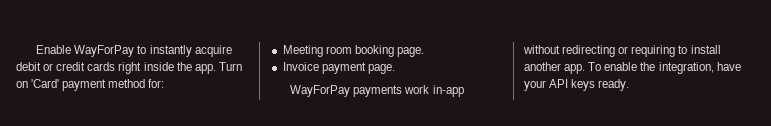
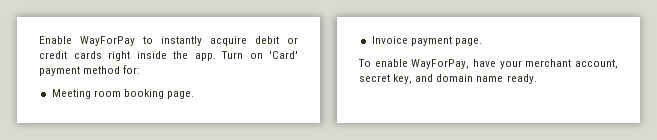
[290,85,464,97] [523,45,721,57] [524,62,741,74] [524,79,596,91] WayForPay payments work in-app without redirecting or requiring to install another app. To enable the integration, have your API keys -> [358,59,618,69] [359,74,504,84] To enable WayForPay, have your merchant account, secret key, and domain name

